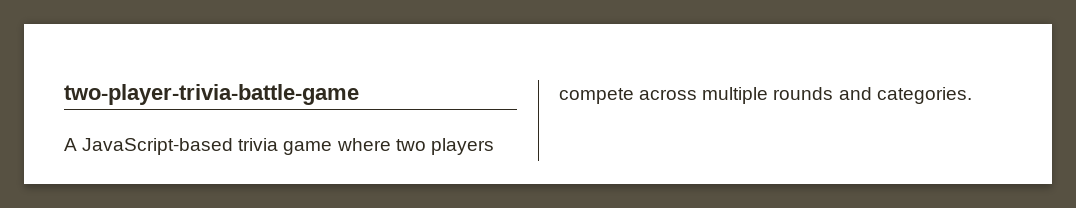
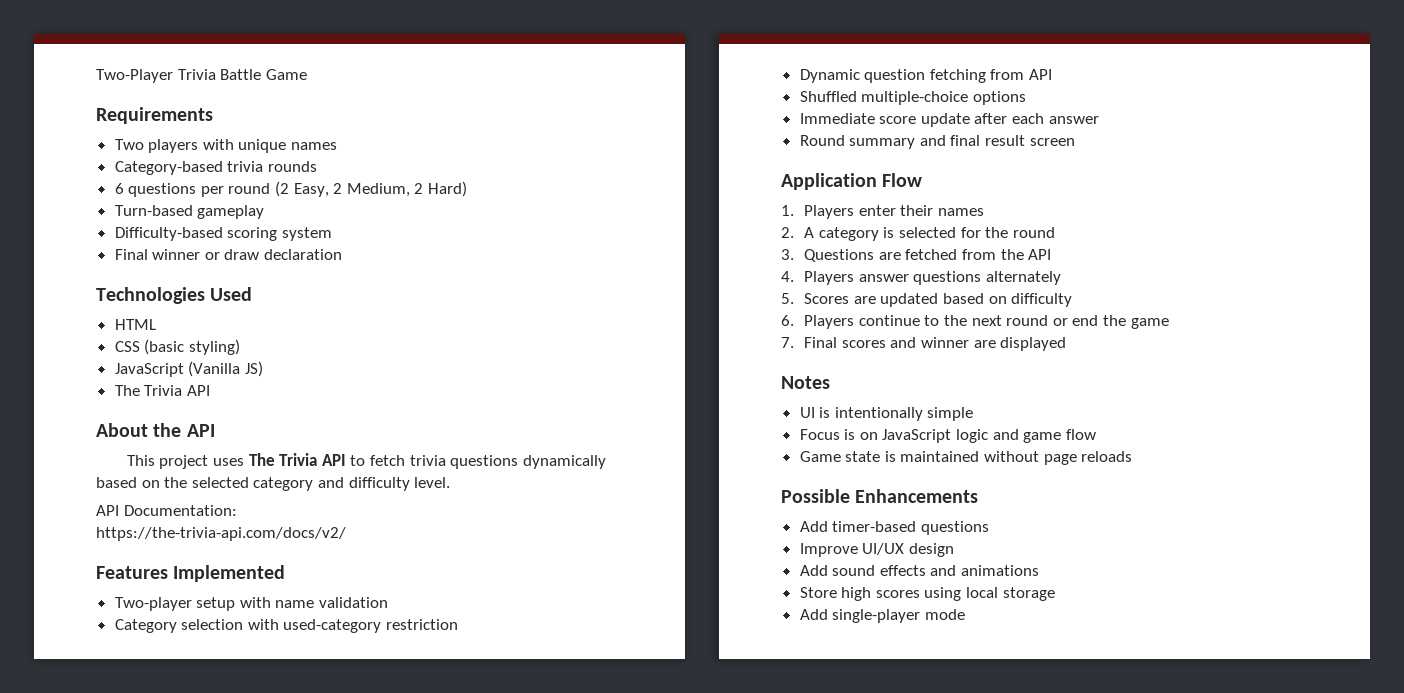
[64,84,359,105] [64,138,494,155] [559,87,972,104] two-player-trivia-battle-game // A JavaScript-based trivia game where two players compete across multiple rounds and categories. -> [96,69,307,83] [96,107,213,124] [114,139,338,153] [114,161,317,175] [114,181,468,197] [114,205,265,219] [114,227,332,241] [114,249,343,260] [96,287,253,304] [114,319,156,330] [114,339,240,355] [114,361,263,377] [114,385,210,396] [96,423,215,437] [126,453,606,469] [96,477,451,491] [96,505,237,516] [96,527,346,541] [96,565,286,582] [114,597,389,611] [114,619,459,633] [799,69,1053,83] [799,91,1026,105] [799,113,1099,127] [799,135,1075,149] [781,173,923,190] [781,205,984,219] [781,227,1055,241] [781,249,1052,262] [781,271,1061,285] [781,293,1073,307] [781,315,1169,329] [781,337,1067,351] [781,376,830,389] [799,407,974,421] [799,429,1096,443] [799,451,1133,465] [781,489,979,503] [799,521,989,535] [799,543,954,557] [799,565,1040,576] [799,587,1055,601] [799,609,965,623] Two-Player Trivia Battle Game // Requirements // Two players with unique names // Category-based trivia rounds // 6 questions per round (2 Easy, 2 Medium, 2 Hard) // Turn-based gameplay // Difficulty-based scoring system // Final winner or draw declaration // Technologies Used // HTML // CSS (basic styling) // JavaScript (Vanilla JS) // The Trivia API // About the API // This project uses The Trivia API to fetch trivia questions dynamically based on the selected category and difficulty level. // API Documentation: // https://the-trivia-api.com/docs/v2/ // Features Implemented // Two-player setup with name validation // Category selection with used-category restriction // Dynamic question fetching from API // Shuffled multiple-choice options // Immediate score update after each answer // Round summary and final result screen // Application Flow // 1. Players enter their names // 2. A category is selected for the round // 3. Questions are fetched from the API // 4. Players answer questions alternately // 5. Scores are updated based on difficulty // 6. Players continue to the next round or end the game // 7. Final scores and winner are displayed // Notes // UI is intentionally simple // Focus is on JavaScript logic and game flow // Game state is maintained without page reloads // Possible Enhancements // Add timer-based questions // Improve UI/UX design // Add sound effects and animations // Store high scores using local storage // Add single-player mode

